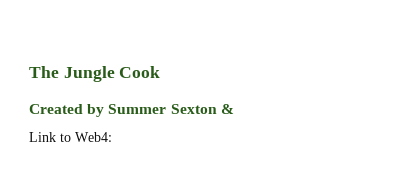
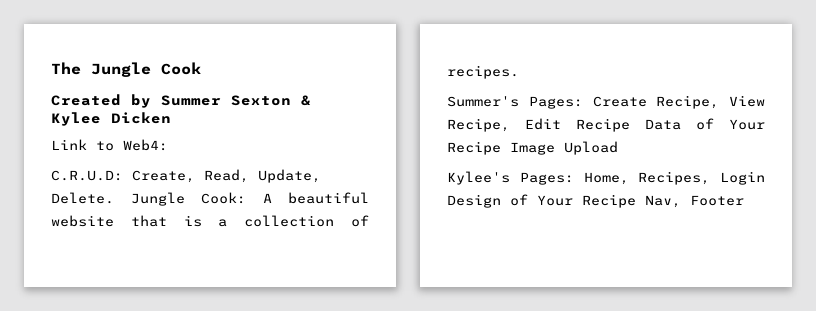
(234, 109) none -> [51,112,171,126] Kylee Dicken
(112, 137) none -> [51,169,321,183] [51,192,369,206] [51,215,370,227] [447,65,519,79] [447,95,765,109] [447,118,765,132] [447,141,618,155] [447,171,765,185] [447,194,744,208] // C.R.U.D: Create, Read, Update, Delete. Jungle Cook: A beautiful website that is a collection of recipes. // Summer's Pages: Create Recipe, View Recipe, Edit Recipe Data of Your Recipe Image Upload // Kylee's Pages: Home, Recipes, Login Design of Your Recipe Nav, Footer

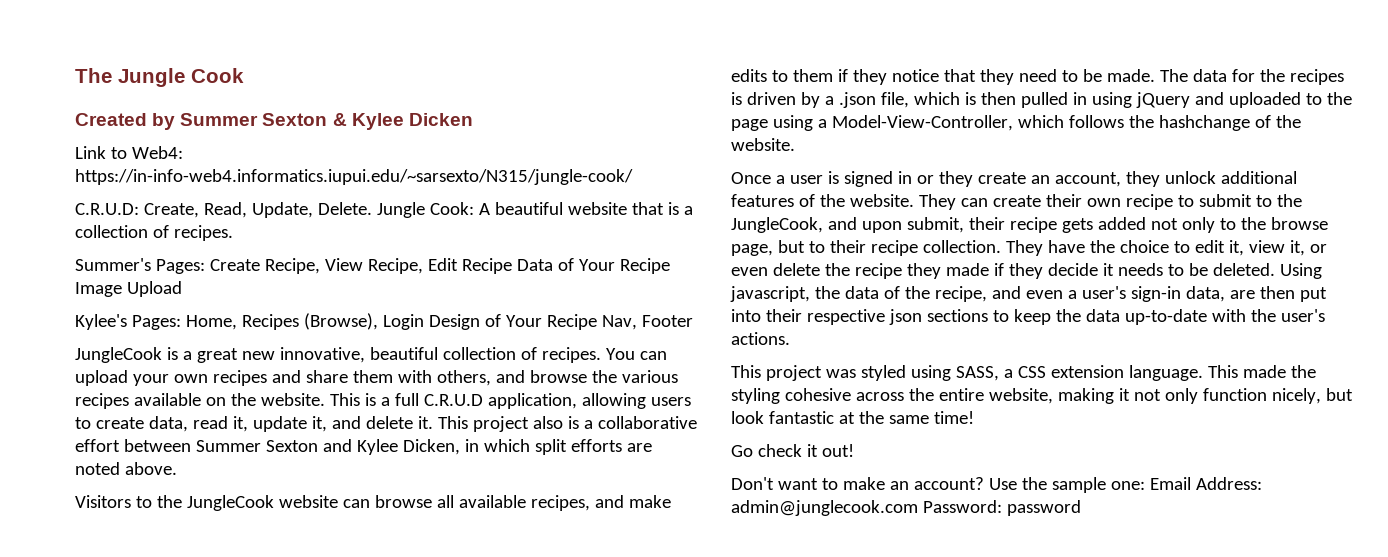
(168, 145) none -> [75,169,633,185] https://in-info-web4.informatics.iupui.edu/~sarsexto/N315/jungle-cook/
[638,171,711,185] Recipes, -> [241,313,378,330] Recipes (Browse),
(744, 200) none -> [75,347,667,363] [75,370,678,386] [75,393,691,409] [75,416,697,432] [75,439,652,455] [75,462,177,475] [75,495,671,511] [731,69,1344,85] [731,92,1352,108] [731,115,1301,131] [731,138,795,151] [731,171,1297,187] [731,194,1302,210] [731,217,1328,233] [731,240,1327,256] [731,263,1322,279] [730,286,1327,302] [731,309,1325,325] [731,332,790,345] [731,365,1316,381] [731,388,1353,404] [731,411,974,424] [731,444,854,457] [731,477,1262,493] [731,500,1081,516] // JungleCook is a great new innovative, beautiful collection of recipes. You can upload your own recipes and share them with others, and browse the various recipes available on the website. This is a full C.R.U.D application, allowing users to create data, read it, update it, and delete it. This project also is a collaborative effort between Summer Sexton and Kylee Dicken, in which split efforts are noted above. // Visitors to the JungleCook website can browse all available recipes, and make edits to them if they notice that they need to be made. The data for the recipes is driven by a .json file, which is then pulled in using jQuery and uploaded to the page using a Model-View-Controller, which follows the hashchange of the website. // Once a user is signed in or they create an account, they unlock additional features of the website. They can create their own recipe to submit to the JungleCook, and upon submit, their recipe gets added not only to the browse page, but to their recipe collection. They have the choice to edit it, view it, or even delete the recipe they made if they decide it needs to be deleted. Using javascript, the data of the recipe, and even a user's sign-in data, are then put into their respective json sections to keep the data up-to-date with the user's actions. // This project was styled using SASS, a CSS extension language. This made the styling cohesive across the entire website, making it not only function nicely, but look fantastic at the same time! // Go check it out! // Don't want to make an account? Use the sample one: Email Address: admin@junglecook.com Password: password

